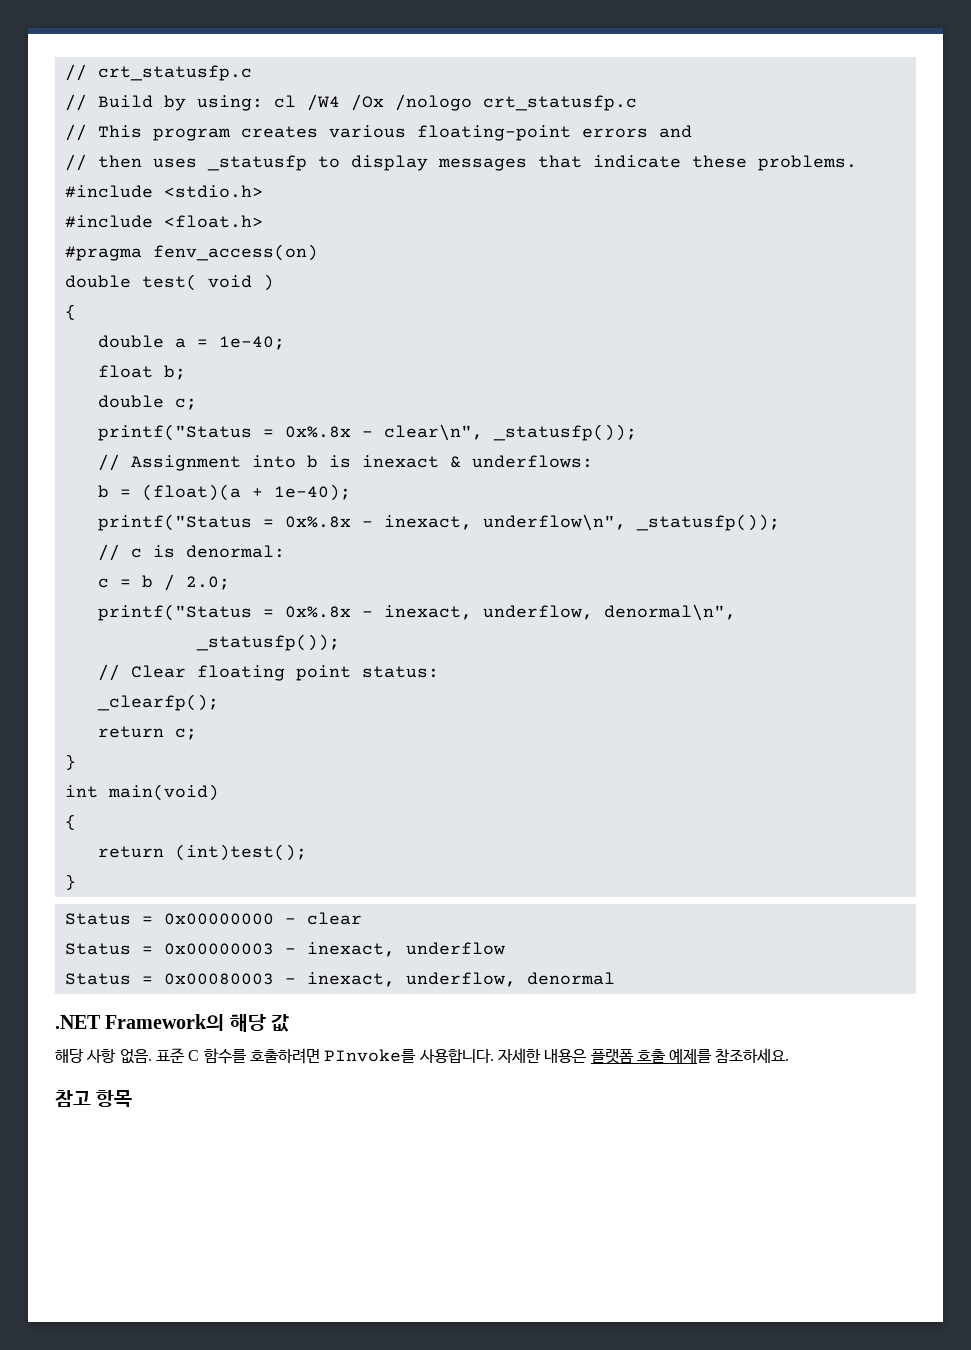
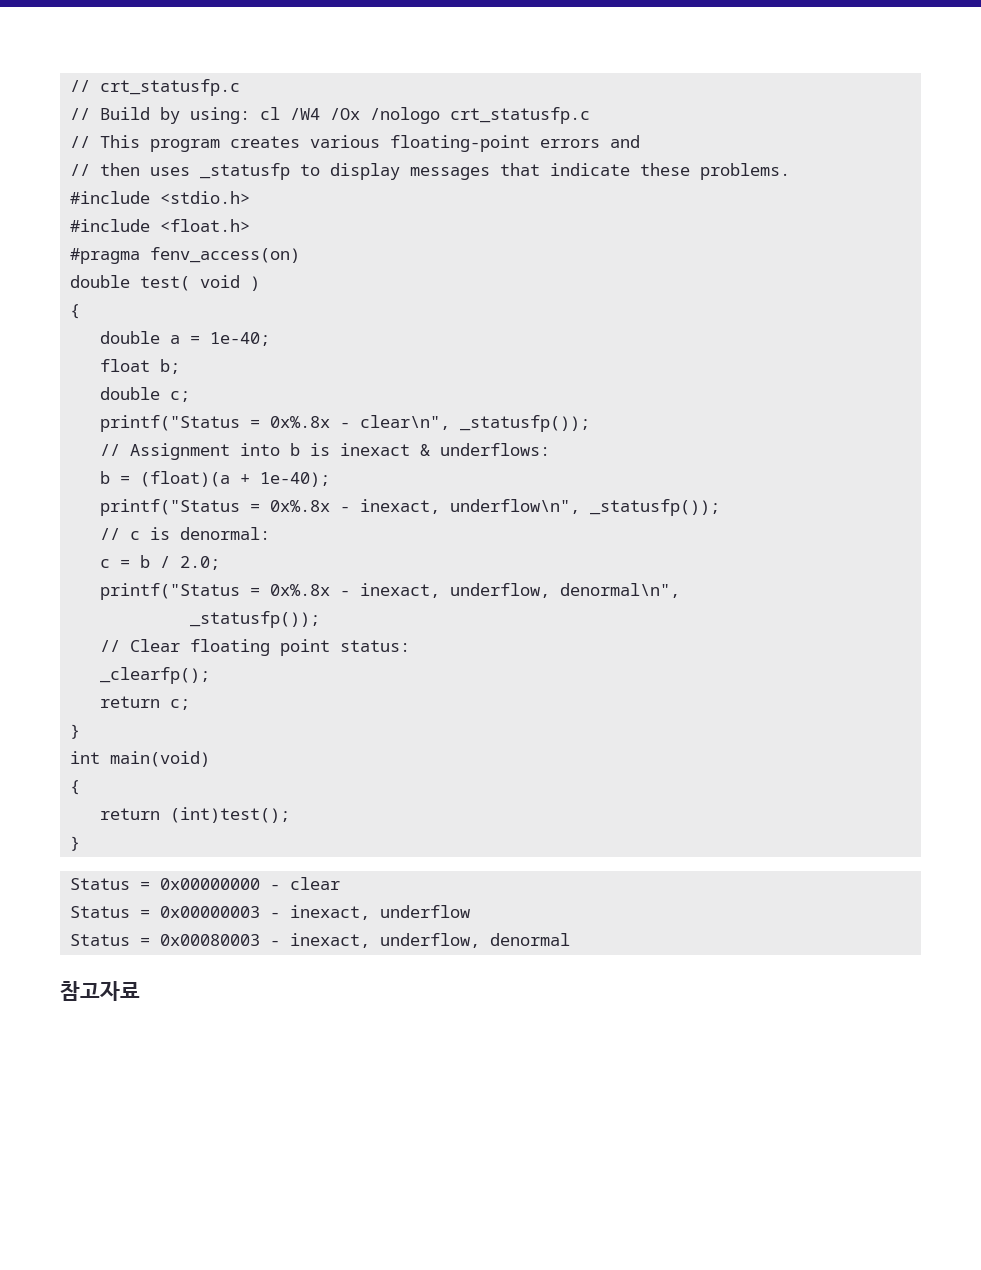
[55,1014,290,1032] [55,1048,790,1064] [55,1090,133,1107] .NET Framework의 해당 값 // 해당 사항 없음. 표준 C 함수를 호출하려면 PInvoke를 사용합니다. 자세한 내용은 플랫폼 호출 예제를 참조하세요. // 참고 항목 -> [60,981,140,1001] 참고자료

